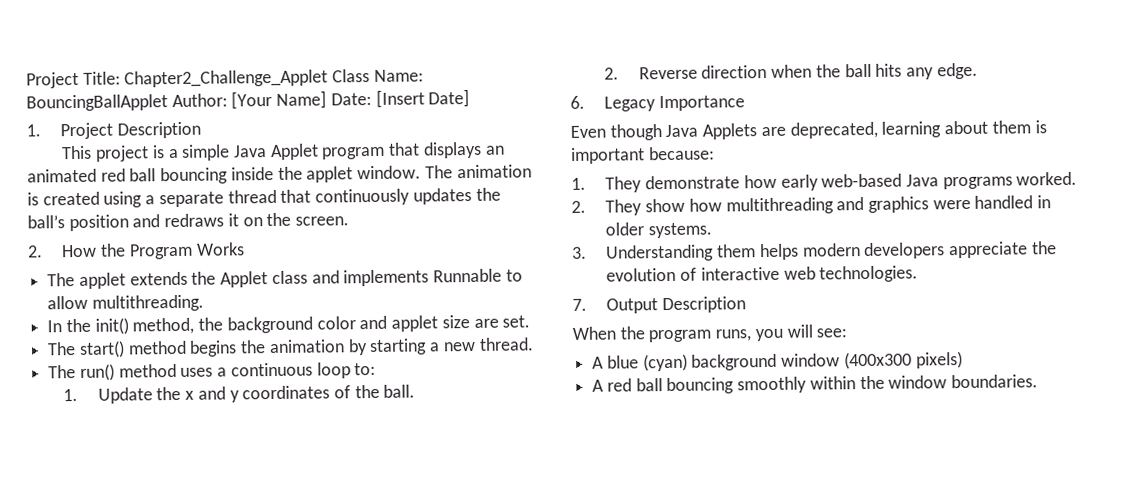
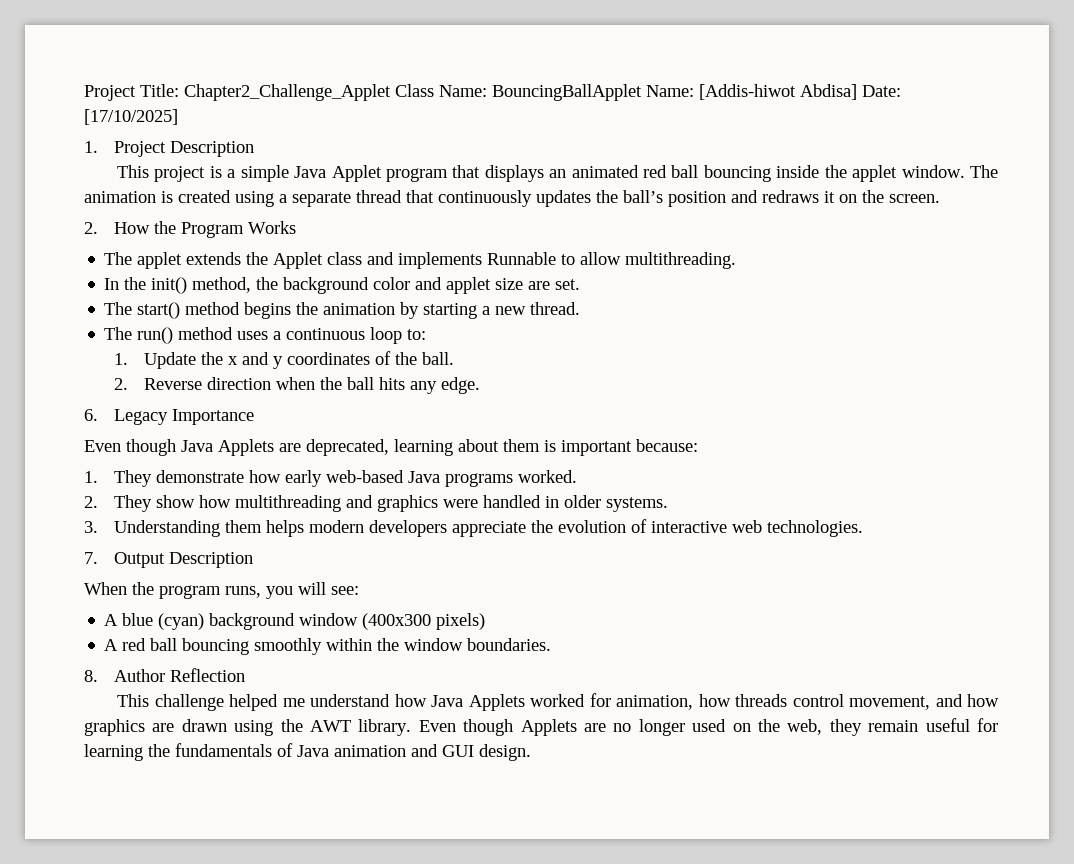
[171,88,471,110] Author: [Your Name] Date: [Insert Date] -> [646,84,901,100] [84,109,178,125] Name: [Addis-hiwot Abdisa] Date: [17/10/2025]
(1039, 381) none -> [84,668,245,682] [117,693,999,711] [84,718,998,736] [84,743,531,761] // 8. Author Reflection // This challenge helped me understand how Java Applets worked for animation, how threads control movement, and how graphics are drawn using the AWT library. Even though Applets are no longer used on the web, they remain useful for learning the fundamentals of Java animation and GUI design.

